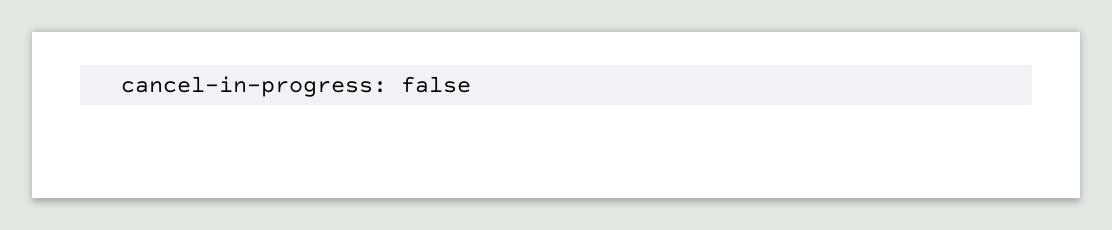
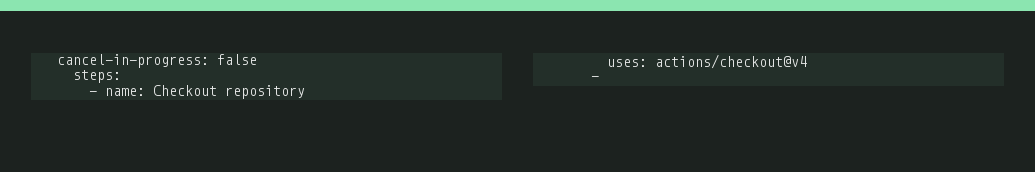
(471, 84) none -> [72,70,121,83] [88,85,305,99] [606,54,807,69] [590,76,599,81] // steps: // - name: Checkout repository // uses: actions/checkout@v4 // -

